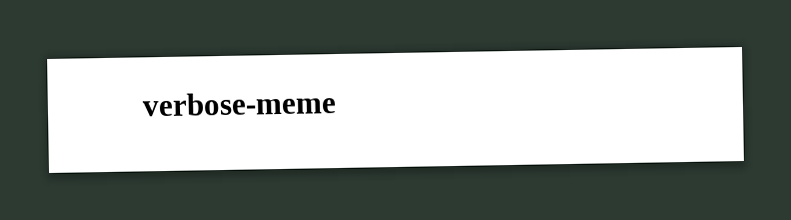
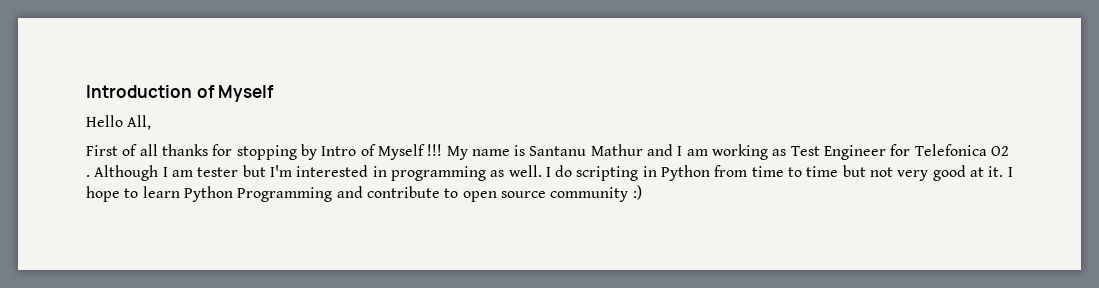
[142,91,337,117] verbose-meme -> [86,85,275,102] [86,115,152,130] [86,144,1010,160] [86,165,1013,181] [86,185,642,202] Introduction of Myself // Hello All, // First of all thanks for stopping by Intro of Myself !!! My name is Santanu Mathur and I am working as Test Engineer for Telefonica O2 . Although I am tester but I'm interested in programming as well. I do scripting in Python from time to time but not very good at it. I hope to learn Python Programming and contribute to open source community :)

